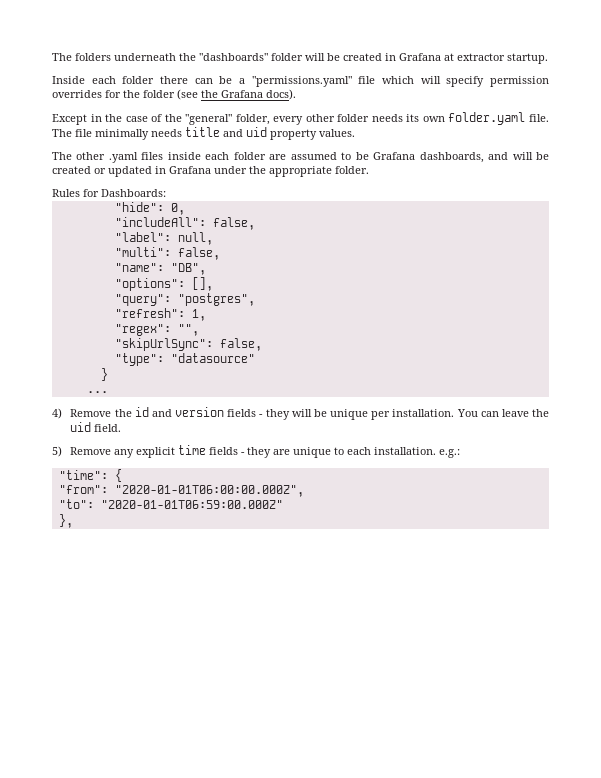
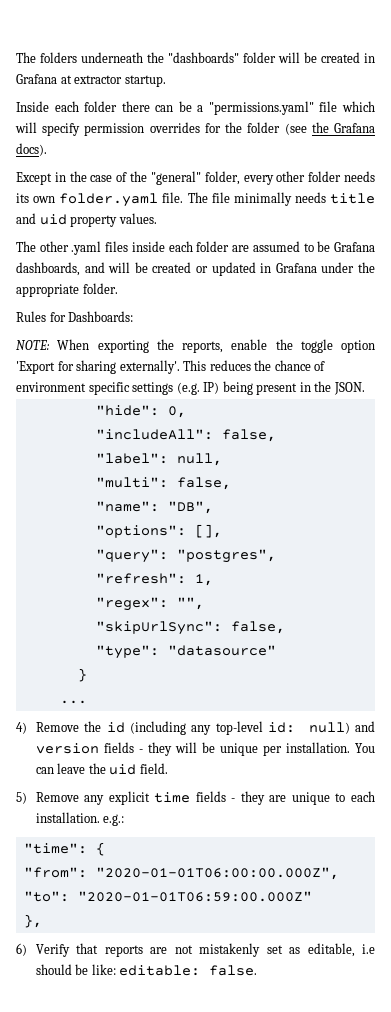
(166, 193) none -> [16,339,375,353] [16,360,326,374] [16,381,365,395] // NOTE: When exporting the reports, enable the toggle option 'Export for sharing externally'. This reduces the chance of environment specific settings (e.g. IP) being present in the JSON.
(149, 412) none -> [129,721,350,735] (including any top-level id: null)
(73, 521) none -> [16,943,375,957] [35,964,258,976] // 6) Verify that reports are not mistakenly set as editable, i.e should be like: editable: false.

